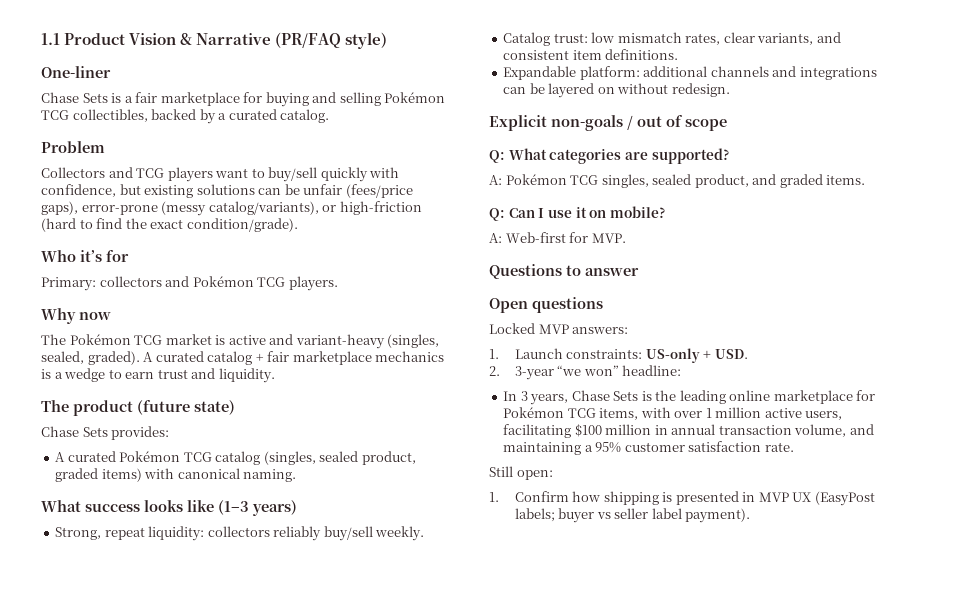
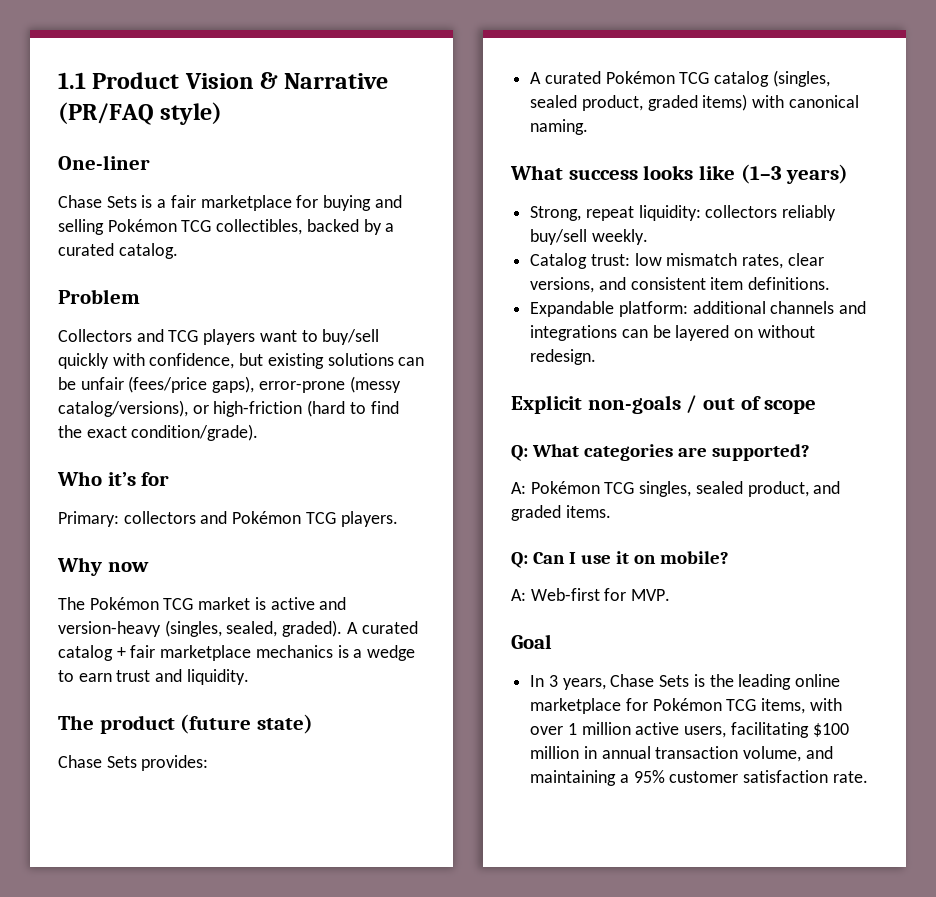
[208,201,319,215] catalog/variants), -> [58,400,188,417] catalog/versions),
[295,334,385,349] variant-heavy -> [58,621,161,637] version-heavy
[757,33,814,45] variants, -> [530,277,595,293] versions,
[489,264,639,279] [489,297,603,313] [489,323,629,334] [489,348,748,363] [489,365,682,380] Questions to answer // Open questions // Locked MVP answers: // 1. Launch constraints: US-only + USD. // 2. 3-year “we won” headline: -> [511,634,552,649] Goal
[489,466,553,480] [489,491,875,506] [514,508,751,523] // Still open: // 1. Confirm how shipping is presented in MVP UX (EasyPost labels; buyer vs seller label payment). -> (868, 777) none

